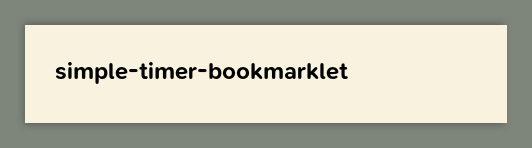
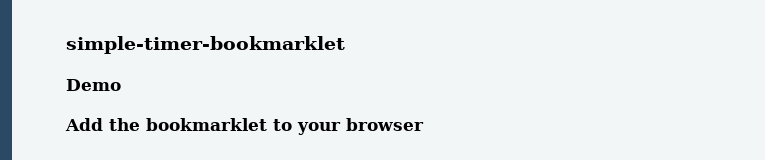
(348, 73) none -> [66,79,121,91] [65,118,424,135] // Demo // Add the bookmarklet to your browser

